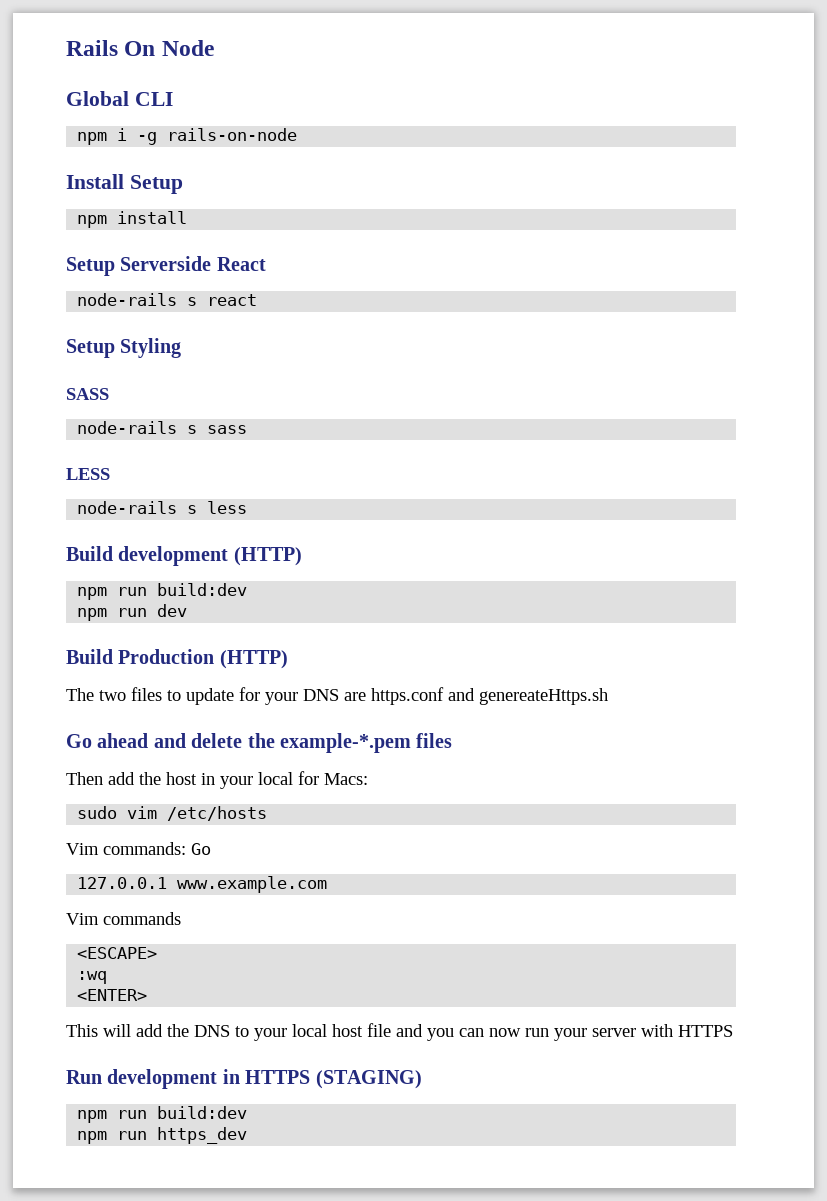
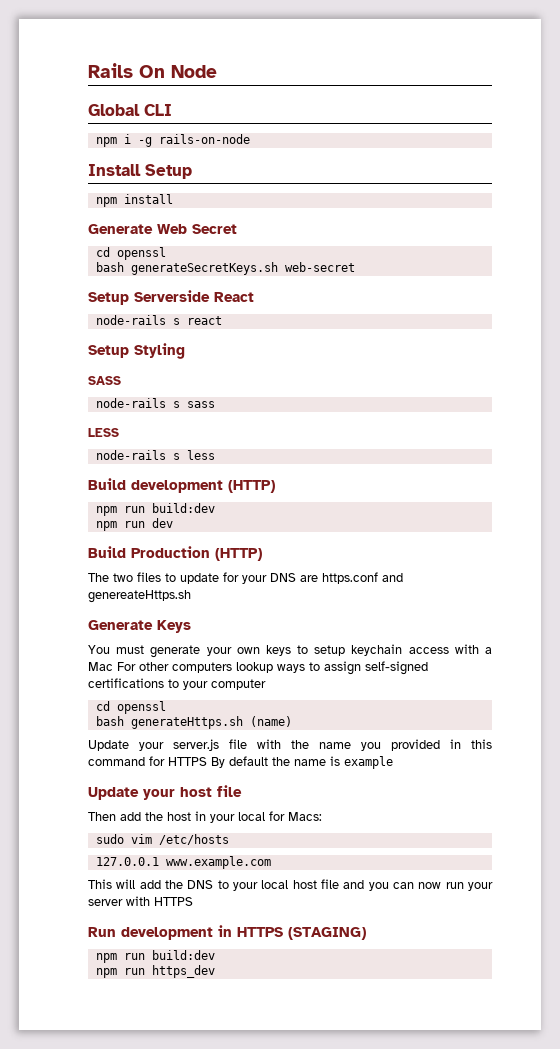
(188, 217) none -> [88,224,237,234] [95,247,166,260] [95,262,355,275] // Generate Web Secret // cd openssl // bash generateSecretKeys.sh web-secret
[66,733,453,753] Go ahead and delete the example-*.pem files -> [88,620,191,633] [88,644,493,658] [88,661,428,675] [88,678,266,690] [95,701,166,714] [95,716,292,729] [88,739,492,751] [88,756,393,769] [88,785,242,800] Generate Keys // You must generate your own keys to setup keychain access with a Mac For other computers lookup ways to assign self-signed certifications to your computer // cd openssl // bash generateHttps.sh (name) // Update your server.js file with the name you provided in this command for HTTPS By default the name is example // Update your host file
[66,842,211,855] // Vim commands: Go -> (229, 839) none
[66,912,181,925] [77,947,158,959] [77,971,108,984] [77,989,148,1001] // Vim commands // <ESCAPE> // :wq // <ENTER> -> (271, 862) none

